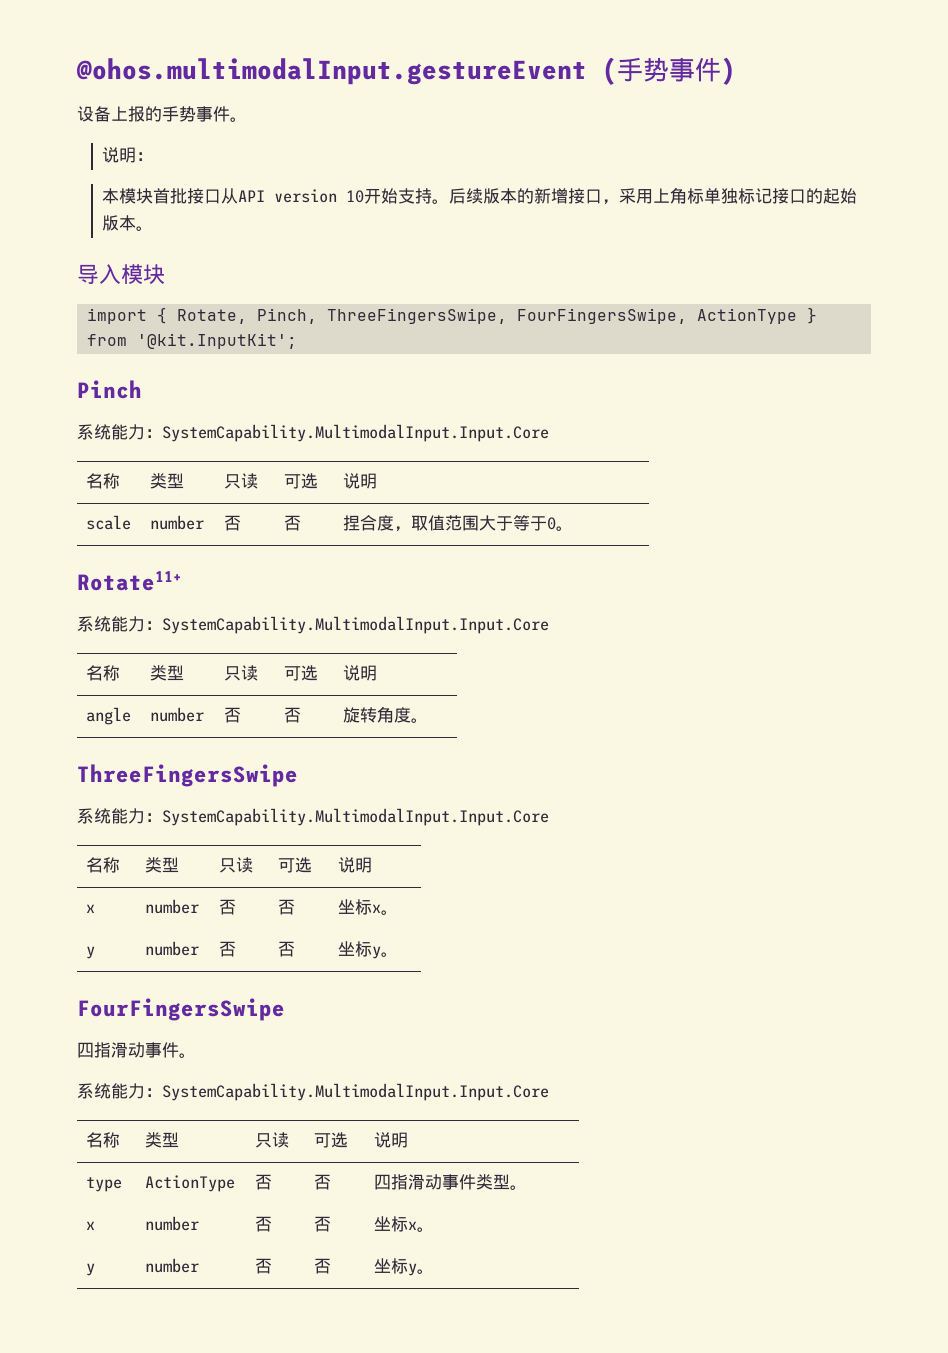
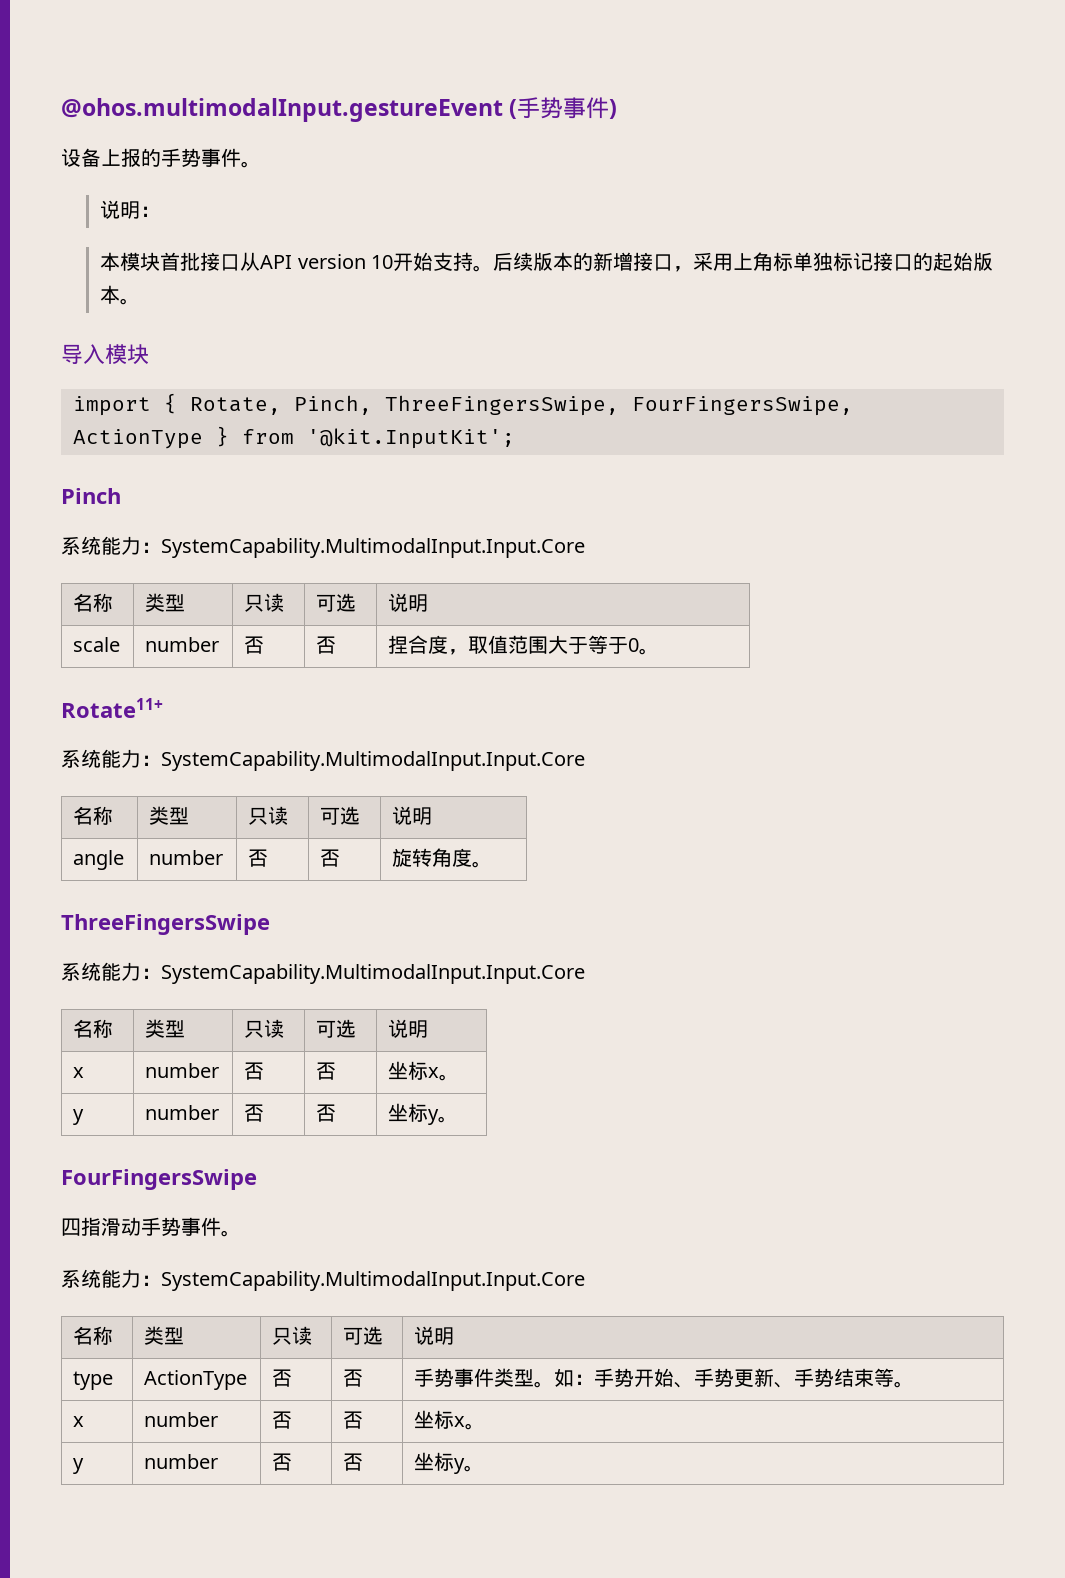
(145, 1050) none -> [141,1217,181,1236] 手势
[374,1174,443,1190] 四指滑动 -> [414,1368,455,1387] 手势
(528, 1187) none -> [554,1368,915,1388] 如：手势开始、手势更新、手势结束等。

